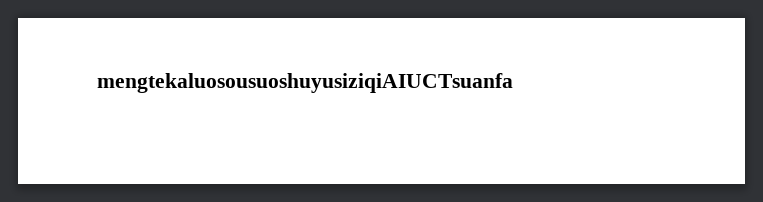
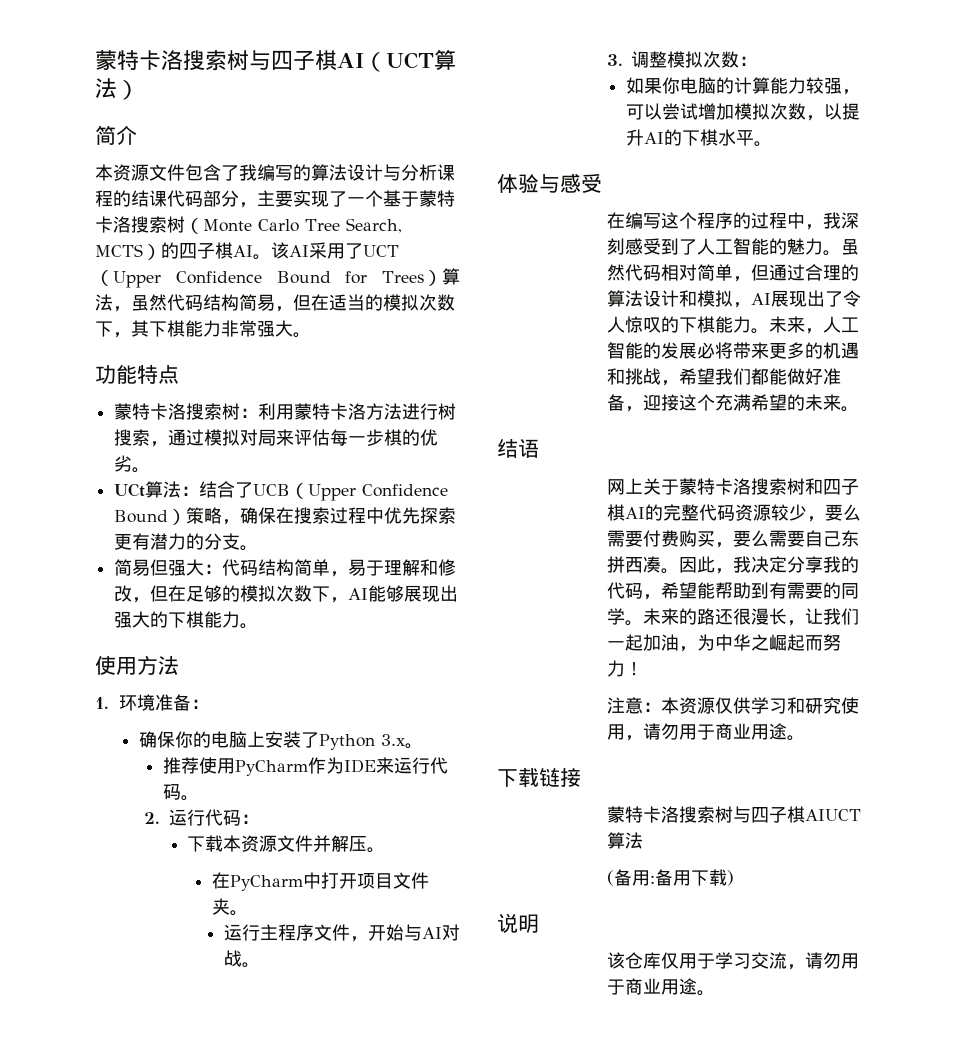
[97,73,513,93] mengtekaluosousuoshuyusiziqiAIUCTsuanfa -> [95,50,456,72] [95,78,139,100] [95,125,137,145] [95,164,455,181] [95,190,455,208] [95,216,402,234] [95,242,399,260] [95,268,460,288] [95,294,455,312] [95,320,311,338] [95,364,179,384] [114,403,457,420] [114,429,439,447] [114,455,151,473] [114,481,449,501] [114,507,457,525] [114,533,259,551] [114,559,457,577] [114,585,459,603] [114,611,259,629] [95,655,179,675] [95,694,210,711] [138,731,423,750] [163,757,449,776] [163,784,200,801] [143,809,259,826] [187,835,386,853] [211,872,429,891] [211,898,248,916] [223,924,460,942] [223,950,260,968] [606,51,758,68] [625,77,860,95] [625,103,860,121] [625,129,772,147] [497,173,602,193] [606,212,859,230] [606,238,859,256] [606,264,859,282] [606,290,861,308] [606,316,859,334] [606,342,859,359] [606,368,841,386] [606,394,859,412] [497,439,539,458] [606,478,859,495] [606,504,861,522] [606,530,859,548] [606,556,859,574] [606,582,859,600] [606,608,859,626] [606,634,841,652] [606,660,643,677] [606,697,859,714] [606,723,805,741] [497,767,581,788] [606,806,861,823] [606,832,643,849] [606,869,734,886] [497,913,539,933] [606,952,859,970] [606,978,715,996] 蒙特卡洛搜索树与四子棋AI（UCT算法） // 简介 // 本资源文件包含了我编写的算法设计与分析课程的结课代码部分，主要实现了一个基于蒙特卡洛搜索树（Monte Carlo Tree Search, MCTS）的四子棋AI。该AI采用了UCT（Upper Confidence Bound for Trees）算法，虽然代码结构简易，但在适当的模拟次数下，其下棋能力非常强大。 // 功能特点 // 蒙特卡洛搜索树：利用蒙特卡洛方法进行树搜索，通过模拟对局来评估每一步棋的优劣。 // UCt算法：结合了UCB（Upper Confidence Bound）策略，确保在搜索过程中优先探索更有潜力的分支。 // 简易但强大：代码结构简单，易于理解和修改，但在足够的模拟次数下，AI能够展现出强大的下棋能力。 // 使用方法 // 1.环境准备： // 确保你的电脑上安装了Python 3.x。 // 推荐使用PyCharm作为IDE来运行代码。 // 2.运行代码： // 下载本资源文件并解压。 // 在PyCharm中打开项目文件夹。 // 运行主程序文件，开始与AI对战。 // 3.调整模拟次数： // 如果你电脑的计算能力较强，可以尝试增加模拟次数，以提升AI的下棋水平。 // 体验与感受 // 在编写这个程序的过程中，我深刻感受到了人工智能的魅力。虽然代码相对简单，但通过合理的算法设计和模拟，AI展现出了令人惊叹的下棋能力。未来，人工智能的发展必将带来更多的机遇和挑战，希望我们都能做好准备，迎接这个充满希望的未来。 // 结语 // 网上关于蒙特卡洛搜索树和四子棋AI的完整代码资源较少，要么需要付费购买，要么需要自己东拼西凑。因此，我决定分享我的代码，希望能帮助到有需要的同学。未来的路还很漫长，让我们一起加油，为中华之崛起而努力！ // 注意：本资源仅供学习和研究使用，请勿用于商业用途。 // 下载链接 // 蒙特卡洛搜索树与四子棋AIUCT算法 // (备用:备用下载) // 说明 // 该仓库仅用于学习交流，请勿用于商业用途。

